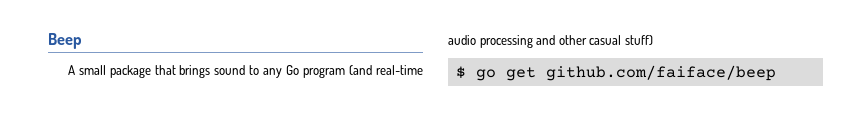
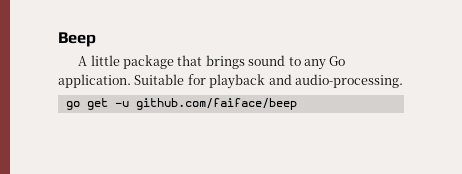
[78,65,106,75] small -> [90,55,120,66] little
[303,65,423,78] [448,35,653,48] [455,66,466,79] program (and real-time audio processing and other casual stuff) // $ -> [58,74,403,89] application. Suitable for playback and audio-processing. //
(536, 74) none -> [114,101,129,107] -u

